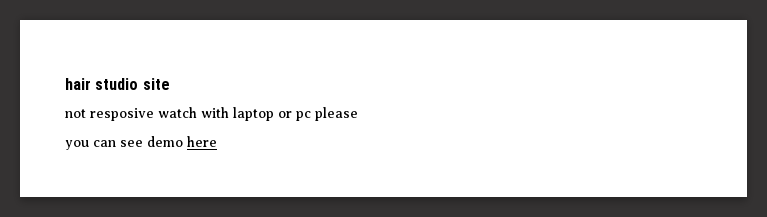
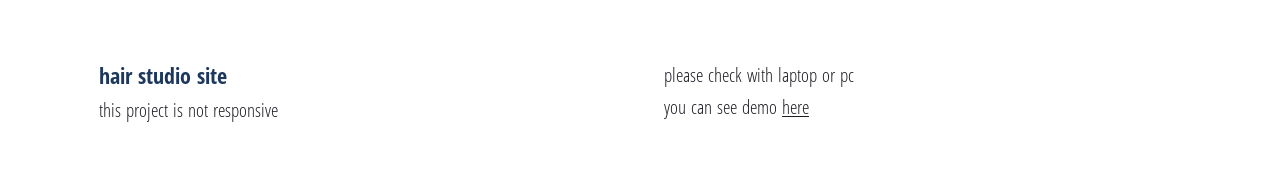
[65,107,197,121] not resposive watch -> [99,102,278,122] [664,67,742,87] this project is not responsive // please check
[315,107,358,121] please -> (854, 79) none

